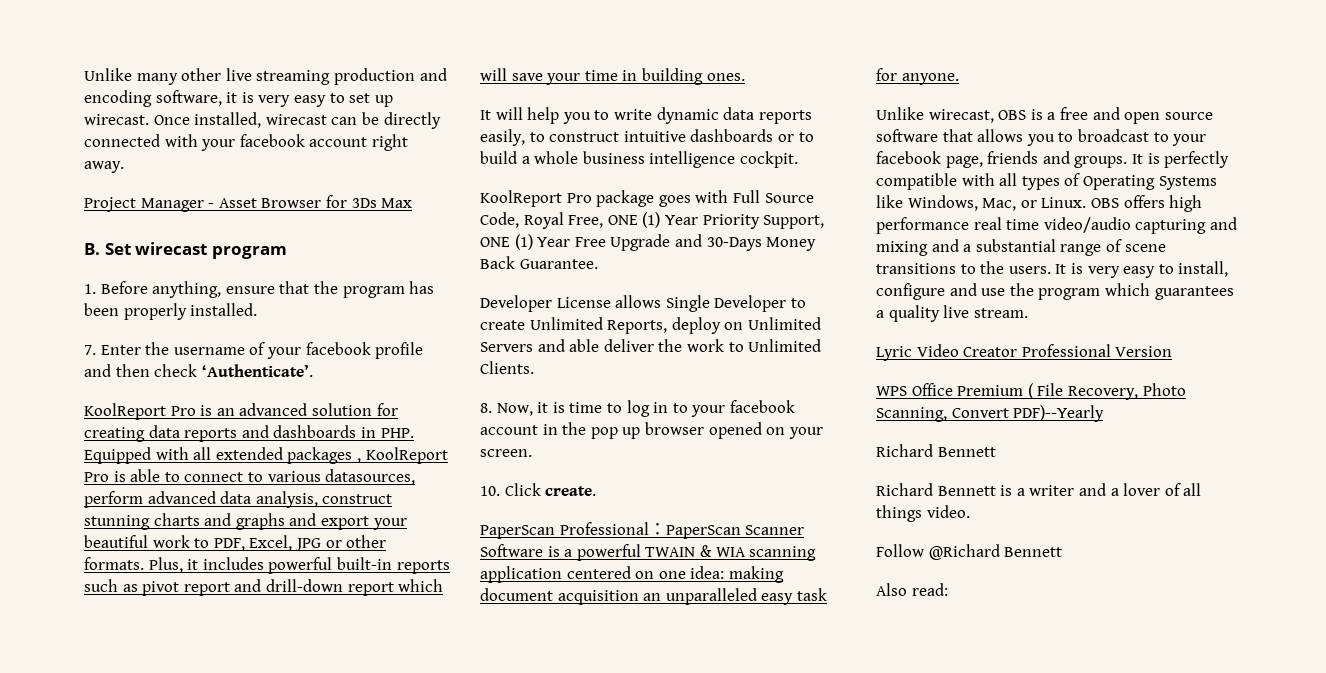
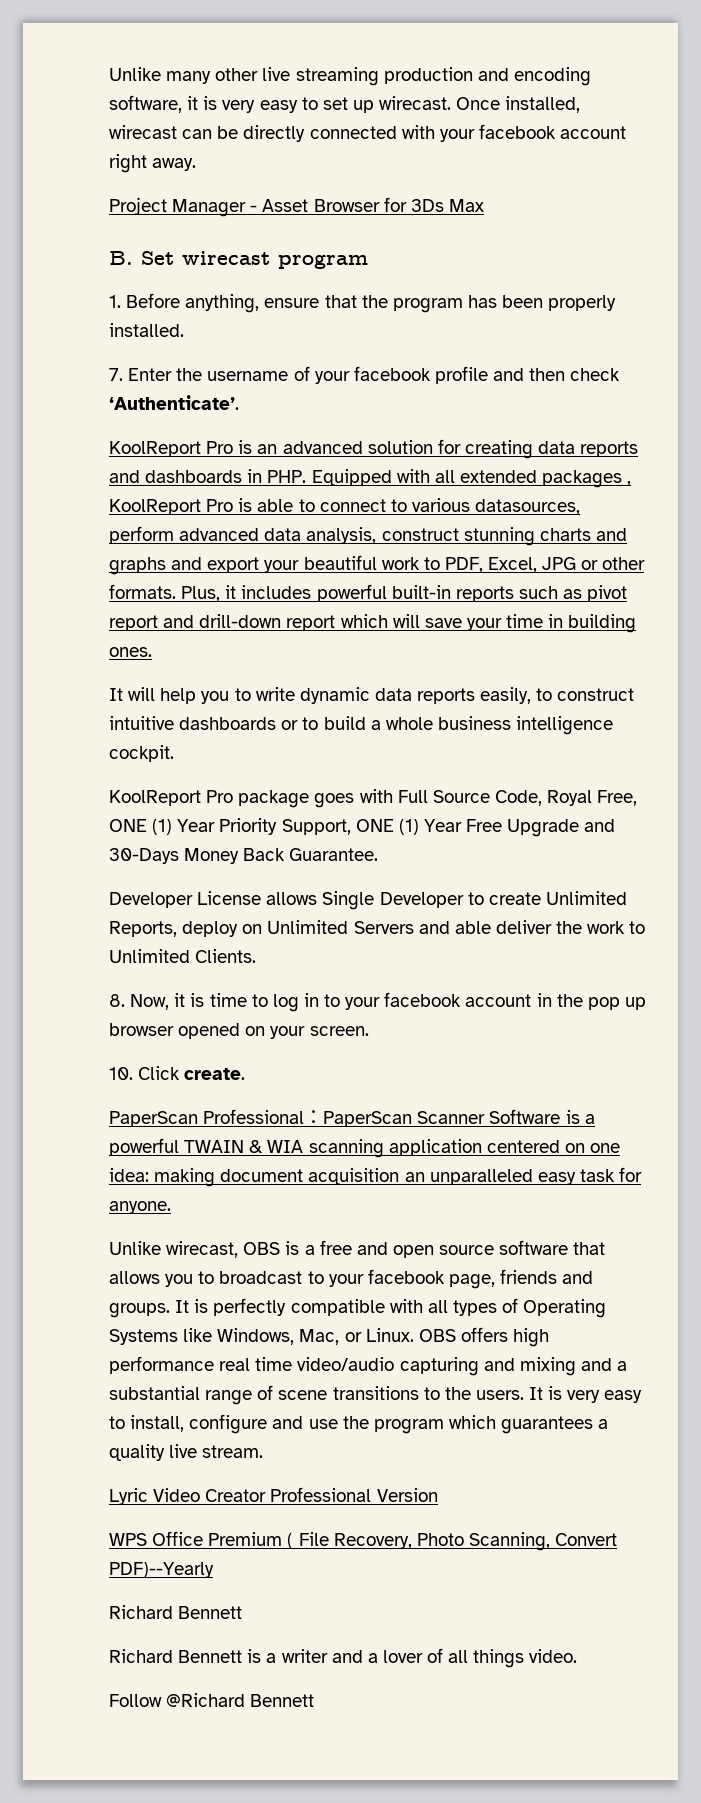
[876,583,948,596] // Also read: -> (315, 1700) none

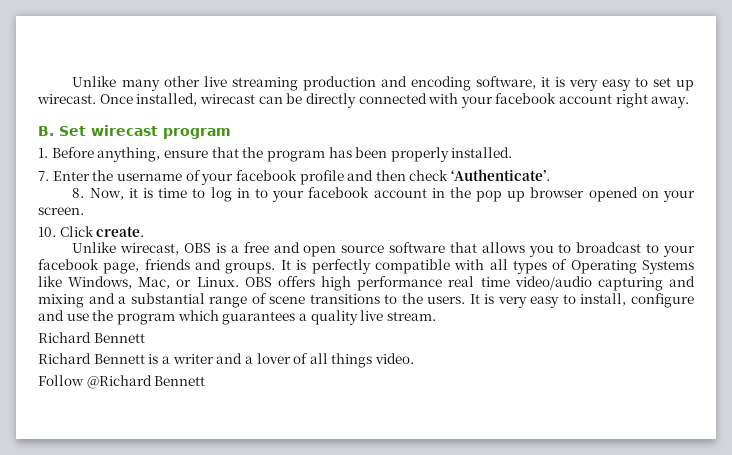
[109,197,484,217] // Project Manager - Asset Browser for 3Ds Max -> (690, 102) none
[109,439,639,459] [109,469,632,488] [109,498,581,515] [109,526,627,546] [109,555,646,575] [109,584,628,602] [109,614,637,633] [109,647,152,657] [109,687,635,704] [109,716,614,735] [109,745,174,762] [109,789,638,808] [109,818,616,837] [109,848,379,864] [109,891,627,910] [109,920,646,937] [109,949,257,963] // KoolReport Pro is an advanced solution for creating data reports and dashboards in PHP. Equipped with all extended packages , KoolReport Pro is able to connect to various datasources, perform advanced data analysis, construct stunning charts and graphs and export your beautiful work to PDF, Excel, JPG or other formats. Plus, it includes powerful built-in reports such as pivot report and drill-down report which will save your time in building ones. // It will help you to write dynamic data reports easily, to construct intuitive dashboards or to build a whole business intelligence cockpit. // KoolReport Pro package goes with Full Source Code, Royal Free, ONE (1) Year Priority Support, ONE (1) Year Free Upgrade and 30-Days Money Back Guarantee. // Developer License allows Single Developer to create Unlimited Reports, deploy on Unlimited Servers and able deliver the work to Unlimited Clients. -> (551, 175) none
[109,1109,595,1127] [109,1138,621,1158] [109,1167,643,1187] [109,1201,171,1214] // PaperScan Professional：PaperScan Scanner Software is a powerful TWAIN & WIA scanning application centered on one idea: making document acquisition an unparalleled easy task for anyone. -> (145, 231) none
[109,1487,438,1505] [109,1531,618,1551] [109,1562,214,1578] // Lyric Video Creator Professional Version // WPS Office Premium ( File Recovery, Photo Scanning, Convert PDF)--Yearly -> (436, 316) none

